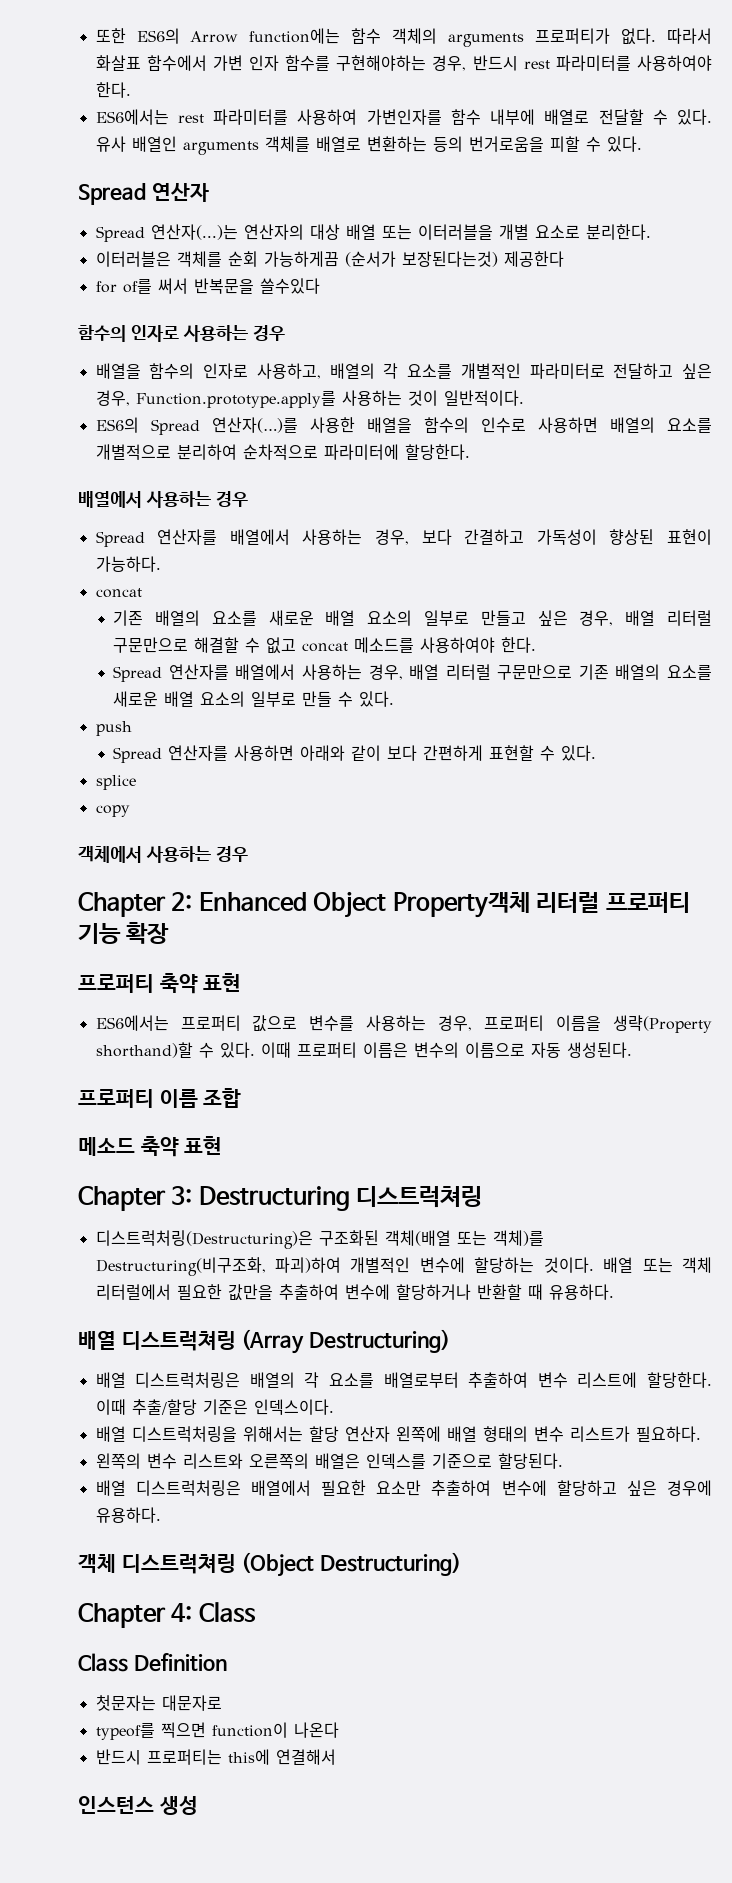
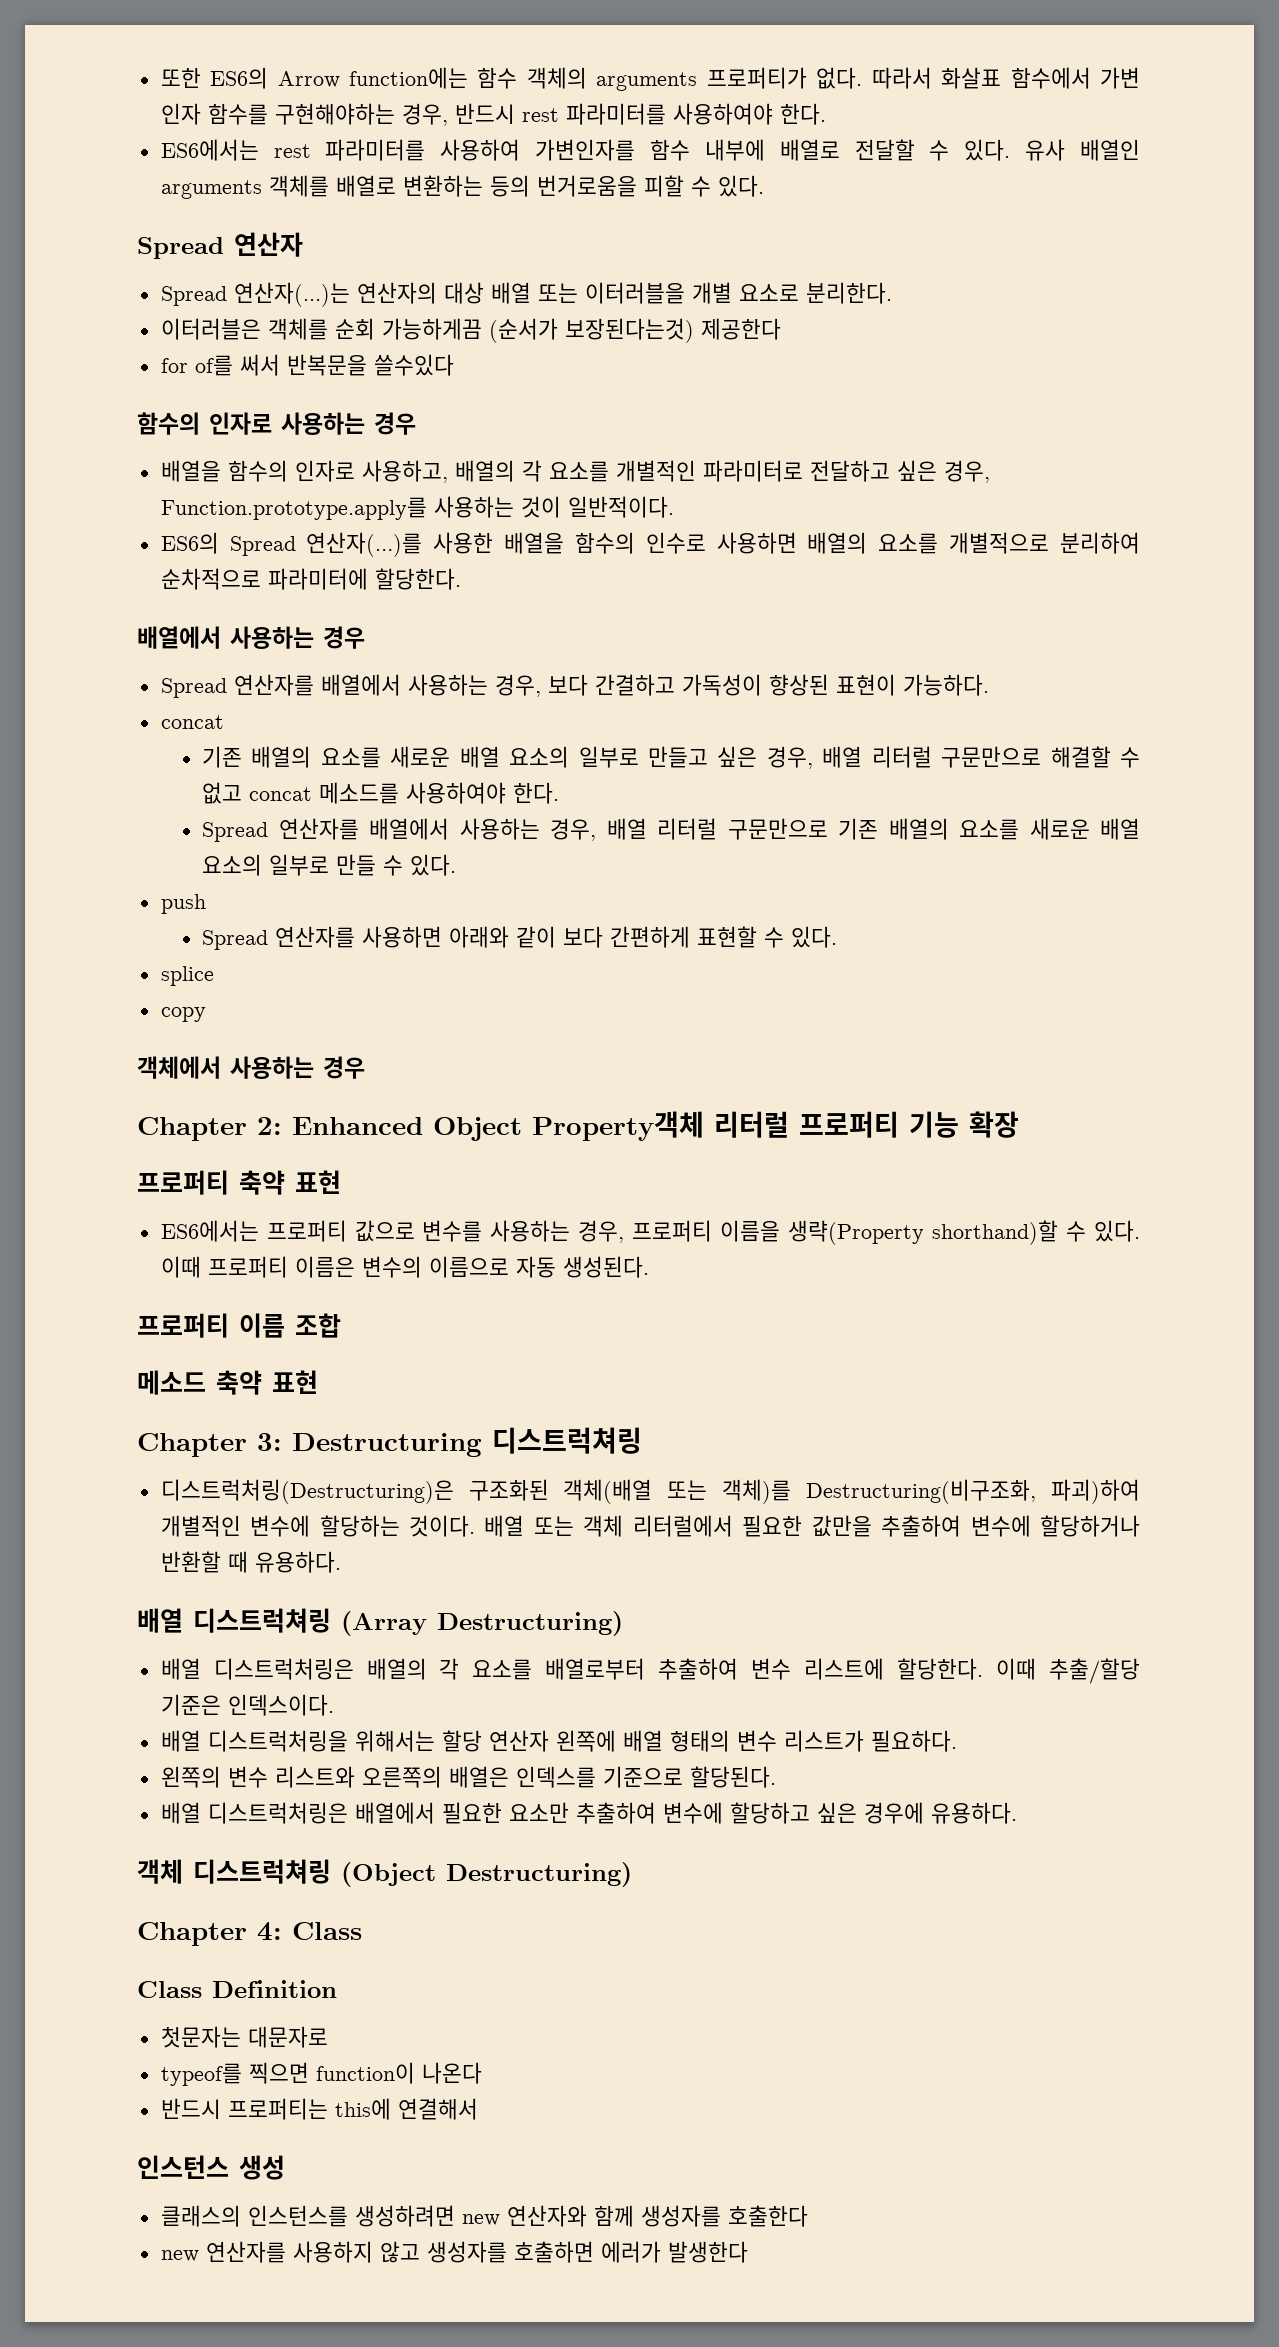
(198, 1805) none -> [160,2205,808,2227] [160,2241,748,2263] // 클래스의 인스턴스를 생성하려면 new 연산자와 함께 생성자를 호출한다 // new 연산자를 사용하지 않고 생성자를 호출하면 에러가 발생한다

